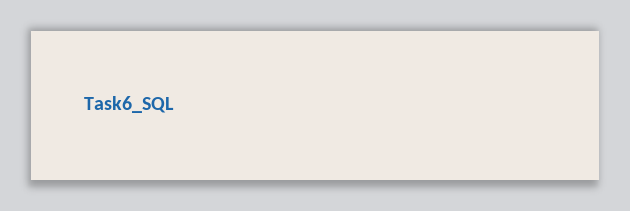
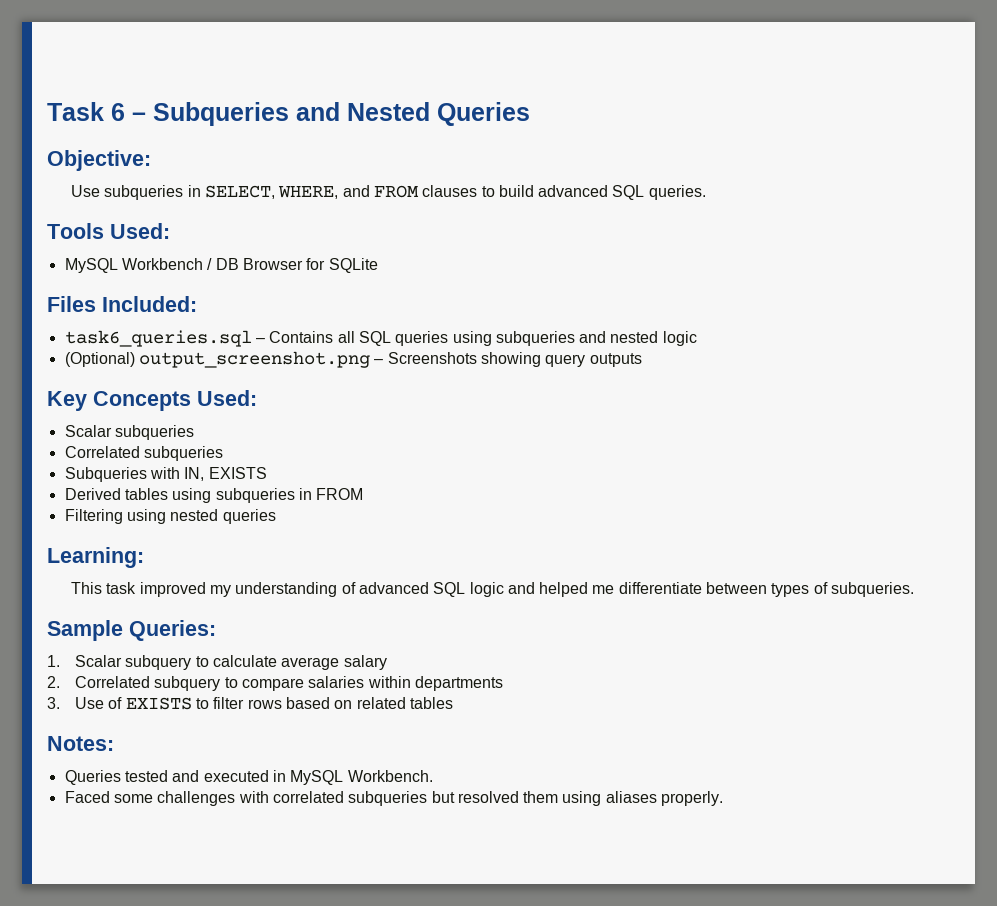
[84,96,174,113] Task6_SQL -> [47,102,530,126] [47,150,151,171] [70,185,706,200] [47,223,170,239] [64,258,378,273] [47,296,197,312] [64,330,697,347] [64,351,642,368] [47,390,257,411] [64,425,194,440] [64,446,223,461] [64,467,267,482] [64,488,364,503] [64,509,276,524] [47,547,144,568] [70,582,915,597] [47,620,216,641] [47,655,387,670] [47,676,504,691] [47,697,453,710] [47,736,114,751] [64,770,433,785] [64,791,724,806] Task 6 – Subqueries and Nested Queries // Objective: // Use subqueries in SELECT, WHERE, and FROM clauses to build advanced SQL queries. // Tools Used: // MySQL Workbench / DB Browser for SQLite // Files Included: // task6_queries.sql – Contains all SQL queries using subqueries and nested logic // (Optional) output_screenshot.png – Screenshots showing query outputs // Key Concepts Used: // Scalar subqueries // Correlated subqueries // Subqueries with IN, EXISTS // Derived tables using subqueries in FROM // Filtering using nested queries // Learning: // This task improved my understanding of advanced SQL logic and helped me differentiate between types of subqueries. // Sample Queries: // 1. Scalar subquery to calculate average salary // 2. Correlated subquery to compare salaries within departments // 3. Use of EXISTS to filter rows based on related tables // Notes: // Queries tested and executed in MySQL Workbench. // Faced some challenges with correlated subqueries but resolved them using aliases properly.

